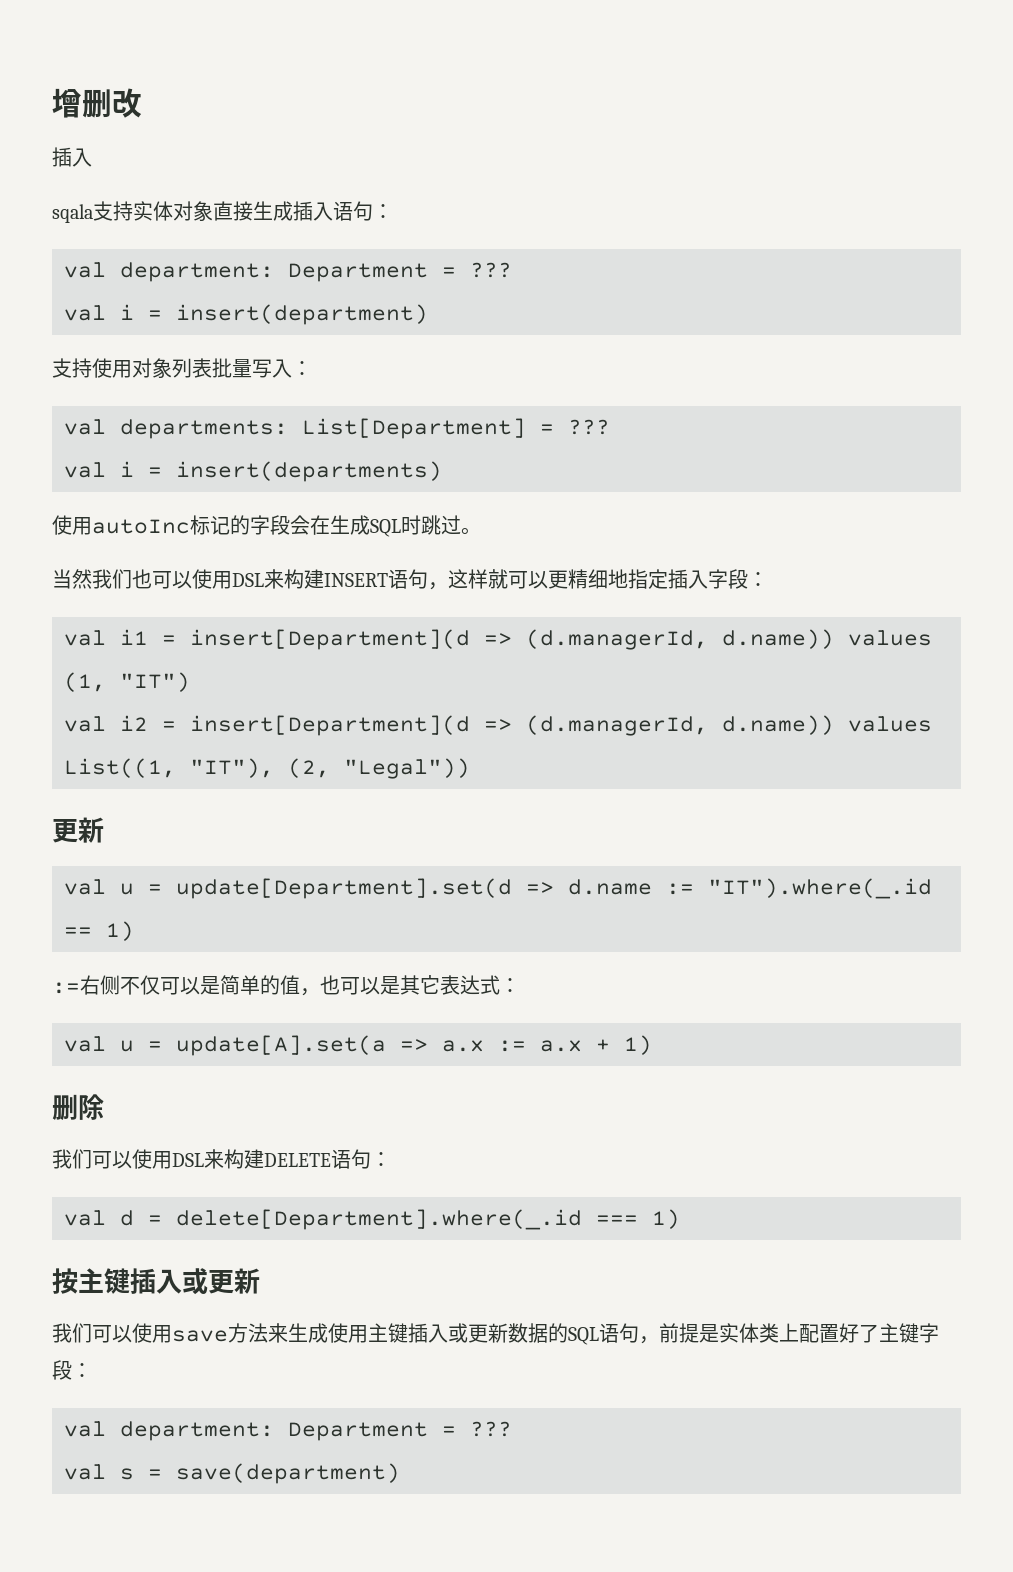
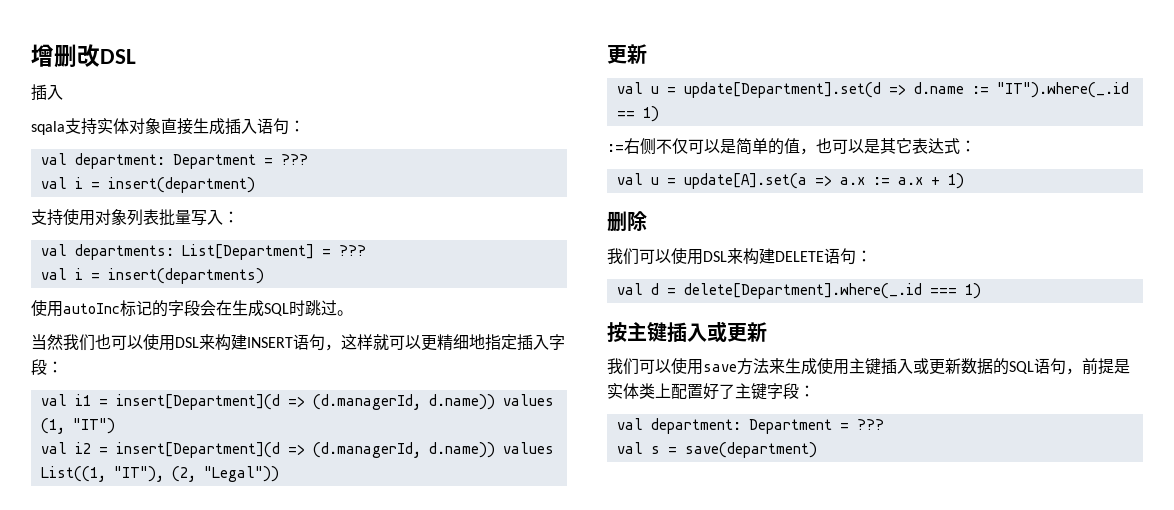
(142, 103) none -> [100,49,136,64] DSL

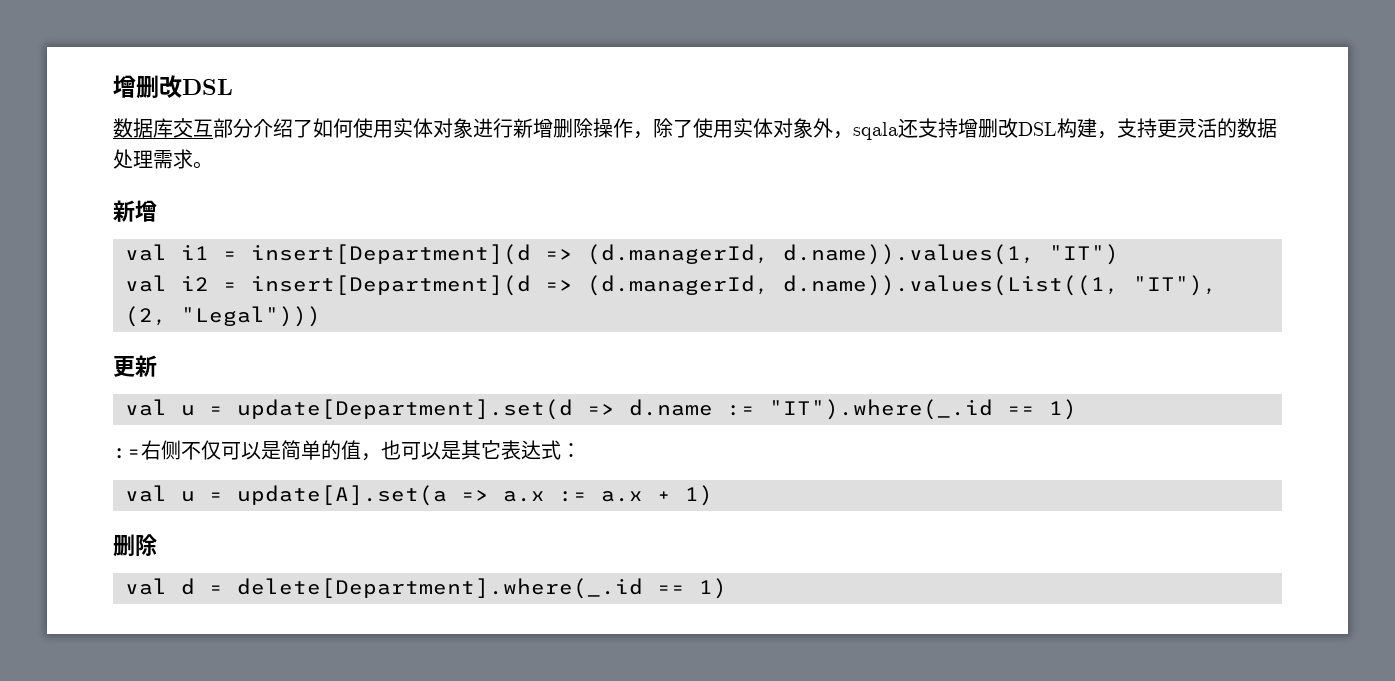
[31,84,63,101] [31,118,305,135] [40,153,308,169] [40,177,255,193] [31,209,239,226] [40,244,366,260] [40,268,264,284] [31,300,353,317] [31,334,565,351] [31,359,63,375] 插入 // sqala支持实体对象直接生成插入语句： // val department: Department = ??? // val i = insert(department) // 支持使用对象列表批量写入： // val departments: List[Department] = ??? // val i = insert(departments) // 使用autoInc标记的字段会在生成SQL时跳过。 // 当然我们也可以使用DSL来构建INSERT语句，这样就可以更精细地指定插入字段： -> [113,118,1277,140] [113,149,213,169] [113,200,157,222] 数据库交互部分介绍了如何使用实体对象进行新增删除操作，除了使用实体对象外，sqala还支持增删改DSL构建，支持更灵活的数据处理需求。 // 新增
[428,394,554,410] [40,418,65,434] d.name)) values (1, -> [783,244,1035,265] d.name)).values(1,
[428,442,554,458] [40,466,106,482] d.name)) values List((1, -> [783,275,1119,296] d.name)).values(List((1,
[203,466,279,482] "Legal")) -> [181,306,321,327] "Legal")))
[607,248,872,265] // 我们可以使用DSL来构建DELETE语句： -> (157, 545) none
[929,283,981,299] [607,321,767,343] [607,358,1130,375] [607,383,815,400] [616,418,884,434] [616,442,817,458] === 1) // 按主键插入或更新 // 我们可以使用save方法来生成使用主键插入或更新数据的SQL语句，前提是实体类上配置好了主键字段： // val department: Department = ??? // val s = save(department) -> [657,578,727,599] == 1)

